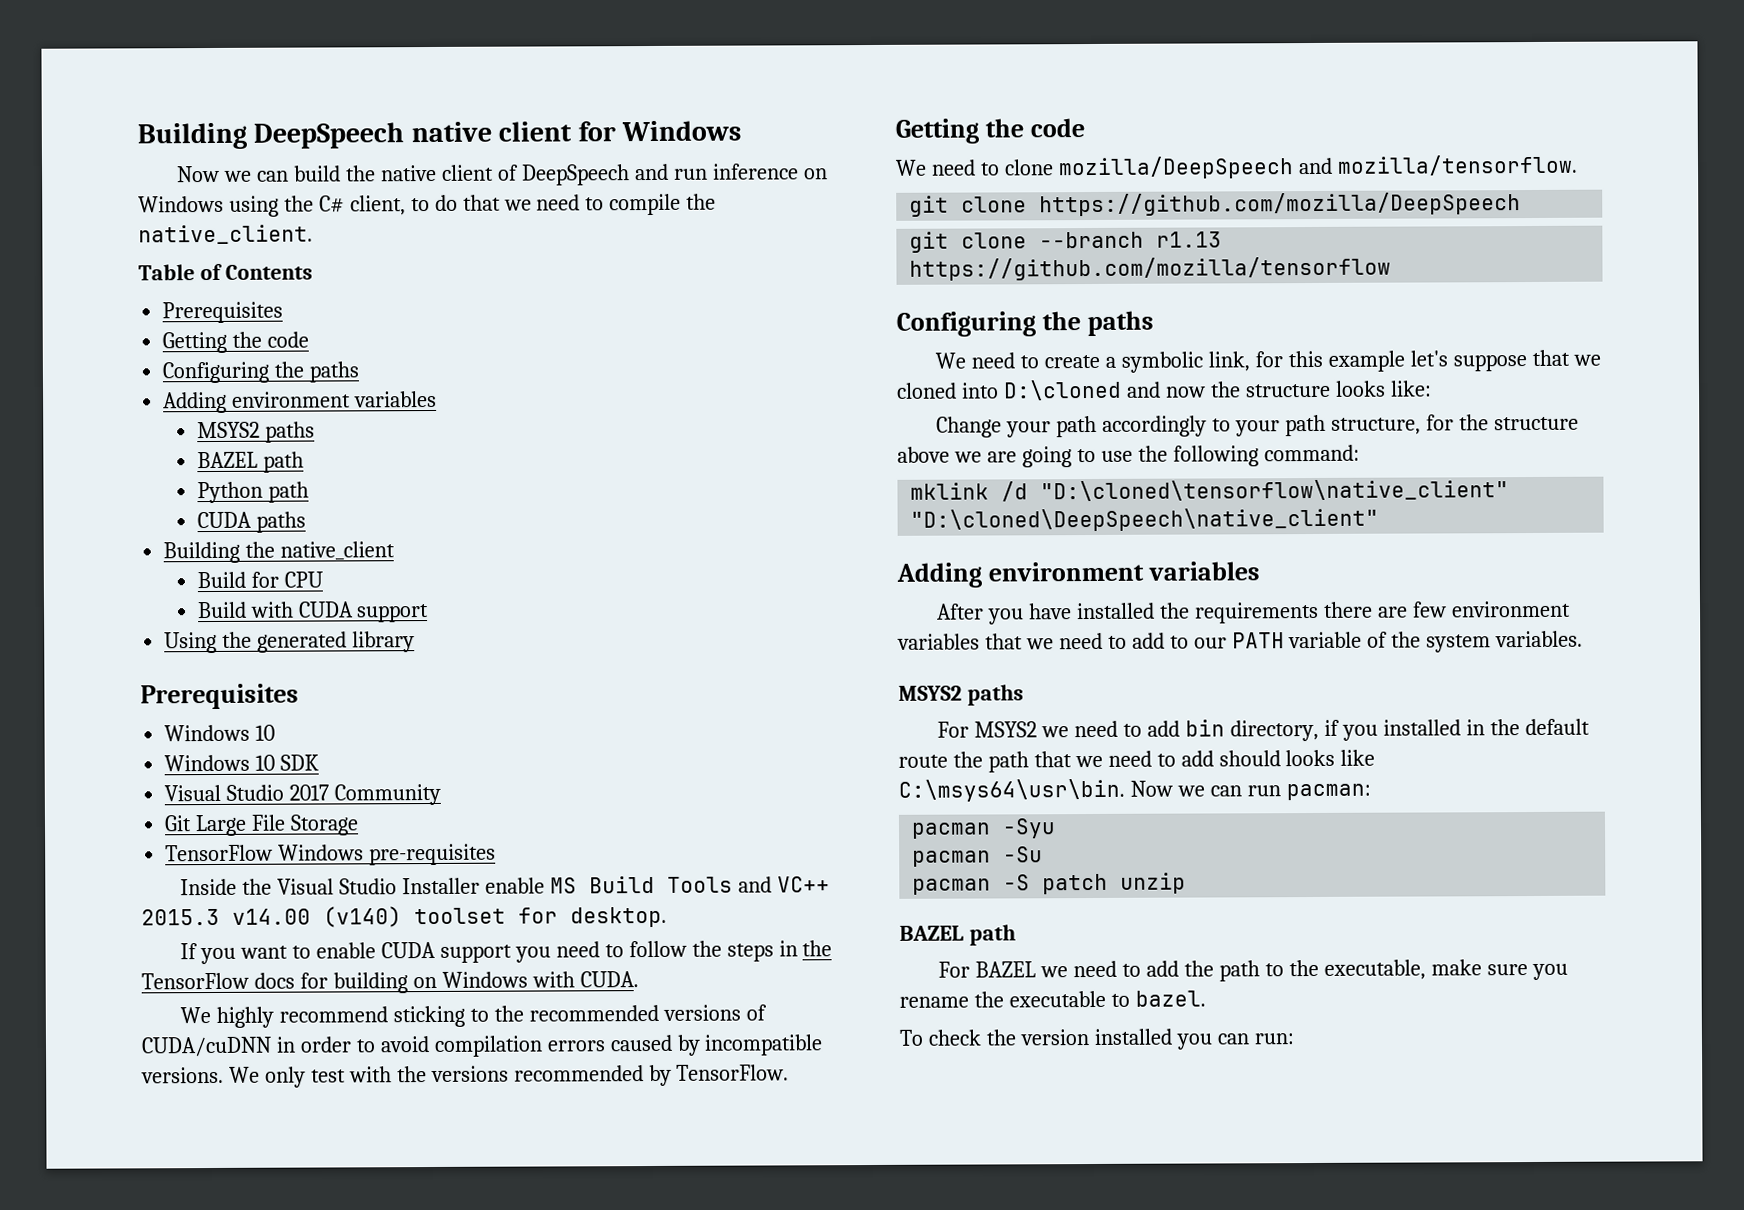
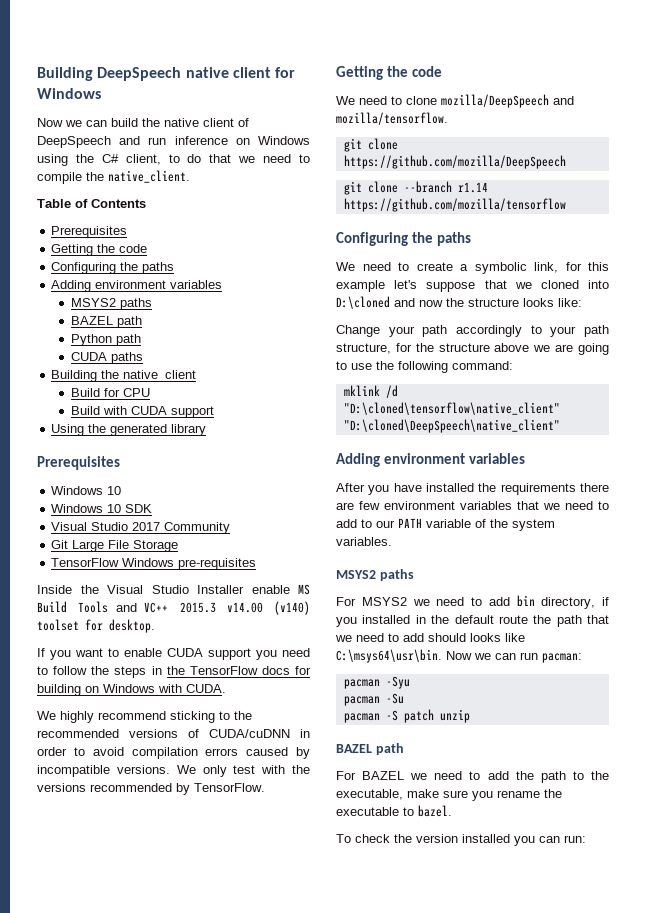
[1156,231,1223,248] r1.13 -> [457,182,488,193] r1.14

